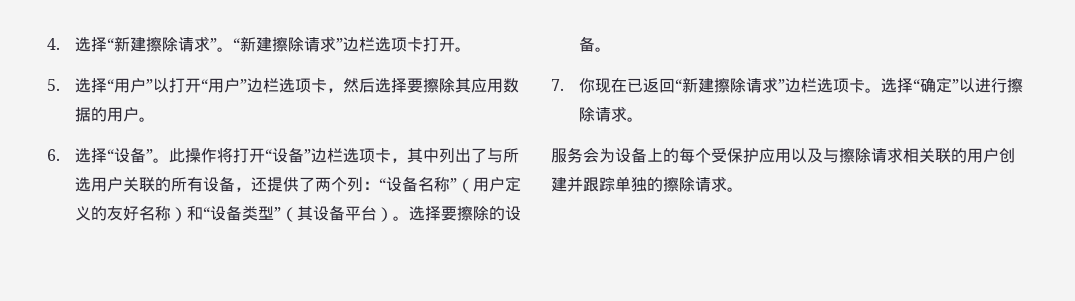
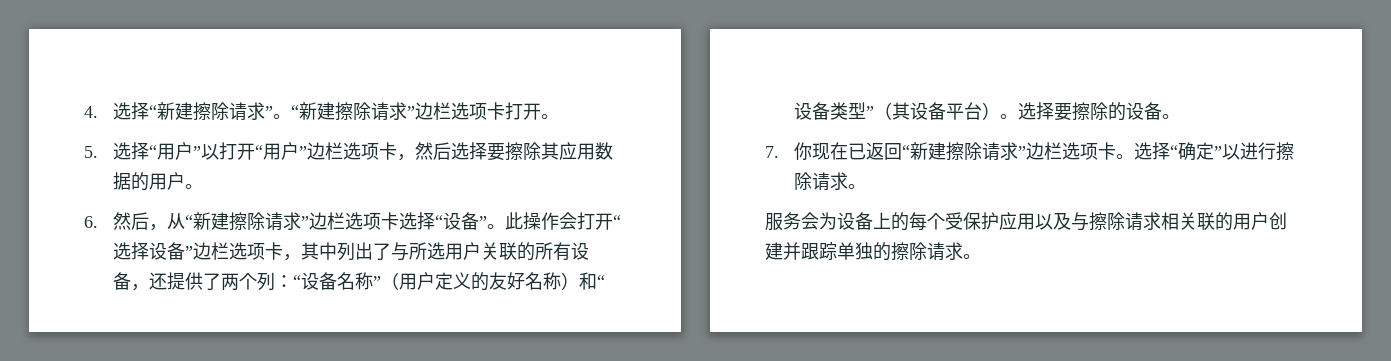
(60, 155) none -> [113,212,400,231] 然后，从“新建擦除请求”边栏选项卡
[217,147,273,163] 将打开“ -> [559,212,622,230] [113,242,150,260] 会打开“选择

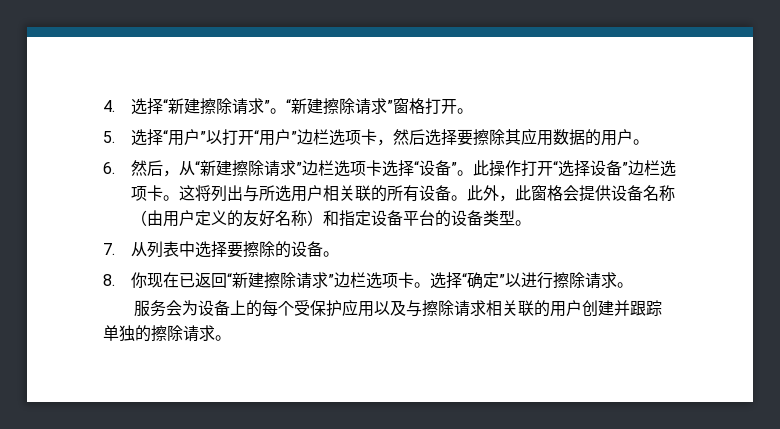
[415,102,506,120] 边栏选项卡 -> [392,98,425,114] 窗格
[559,212,578,230] 会 -> (521, 168) none
[283,242,392,261] ，其中列出了 -> [162,185,243,202] 。这将列出
(482, 251) none -> [322,185,339,201] 相
[131,272,302,291] ，还提供了两个列：“ -> [450,185,611,202] 。此外，此窗格会提供
[373,272,400,290] ”（ -> [130,210,163,226] （由
[597,275,606,288] [794,102,1019,120] “设备类型”（其设备平台）。 -> [338,210,531,227] [103,241,195,258] 指定设备平台的设备类型。 // 7.从列表中
[765,146,779,158] 7. -> [103,274,115,286] 8.

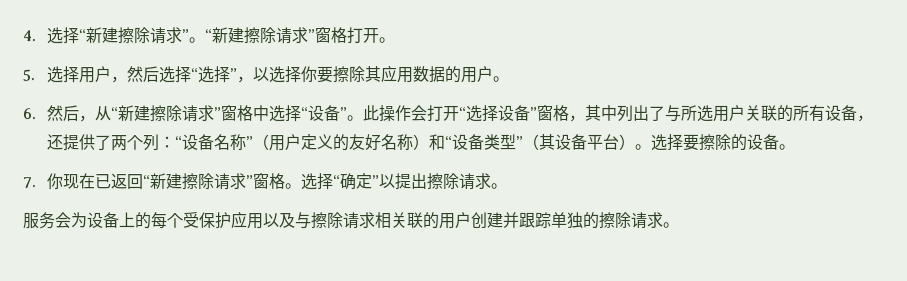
[162,129,457,146] “用户”以打开“用户”边栏选项卡，然后选择 -> [77,66,317,84] 用户，然后选择“选择”，以选择你
[301,160,382,177] 边栏选项卡 -> [219,105,269,122] 窗格中
(521, 168) none -> [409,105,427,122] 会
[627,160,676,177] [130,185,243,202] 边栏选项卡。这将列出 -> [535,104,665,122] 窗格，其中列出了
[322,185,339,201] 相 -> (745, 112) none
[450,185,611,202] 。此外，此窗格会提供 -> [855,114,873,122] [45,134,183,152] ，还提供了两个列：“
[130,210,163,226] （由 -> [244,134,270,151] ”（
[338,210,531,227] [103,241,195,258] 指定设备平台的设备类型。 // 7.从列表中 -> [443,133,652,151] “设备类型”（其设备平台）。
[103,274,115,286] 8. -> [23,177,37,189] 7.
[333,272,414,289] 边栏选项卡 -> [252,173,286,190] 窗格
[520,272,553,289] 进行 -> [394,173,428,191] 提出

